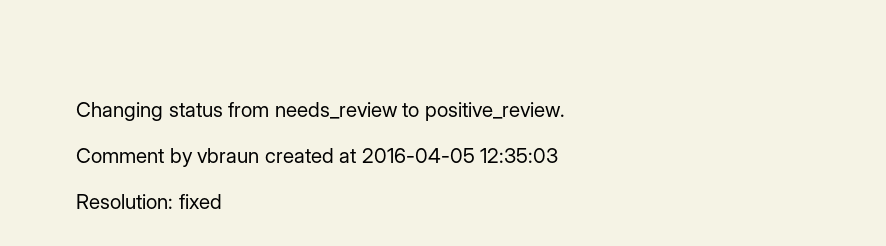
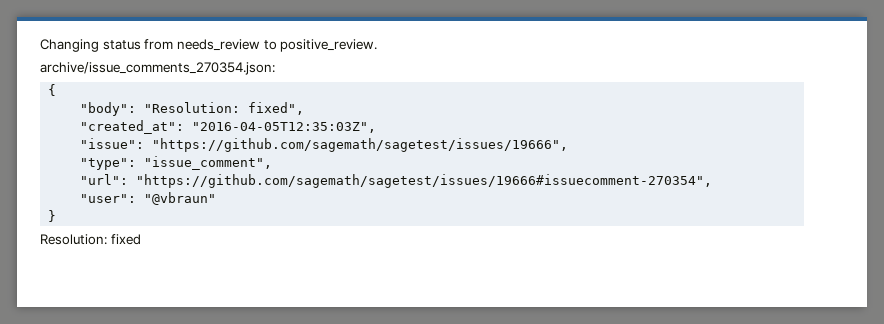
[76,148,559,167] Comment by vbraun created at 2016-04-05 12:35:03 -> [40,62,275,75] [48,84,57,96] [80,102,305,116] [80,120,377,134] [80,138,569,152] [80,156,273,170] [80,174,713,188] [80,192,217,205] [48,210,57,222] archive/issue_comments_270354.json: // { // "body": "Resolution: fixed", // "created_at": "2016-04-05T12:35:03Z", // "issue": "https://github.com/sagemath/sagetest/issues/19666", // "type": "issue_comment", // "url": "https://github.com/sagemath/sagetest/issues/19666#issuecomment-270354", // "user": "@vbraun" // }

